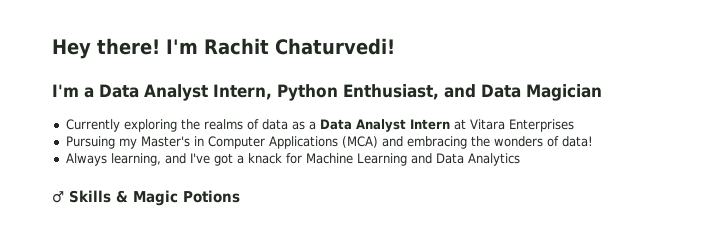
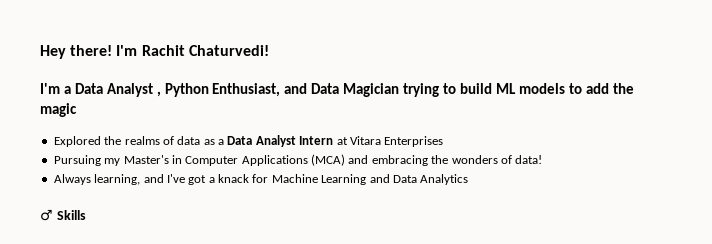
[213,84,272,100] Intern, -> [156,91,161,97] ,
[65,119,177,132] // Currently exploring -> [403,83,634,97] [40,103,77,117] [53,136,101,147] trying to build ML models to add the magic // Explored
[116,190,240,206] & Magic Potions -> (86, 215) none

